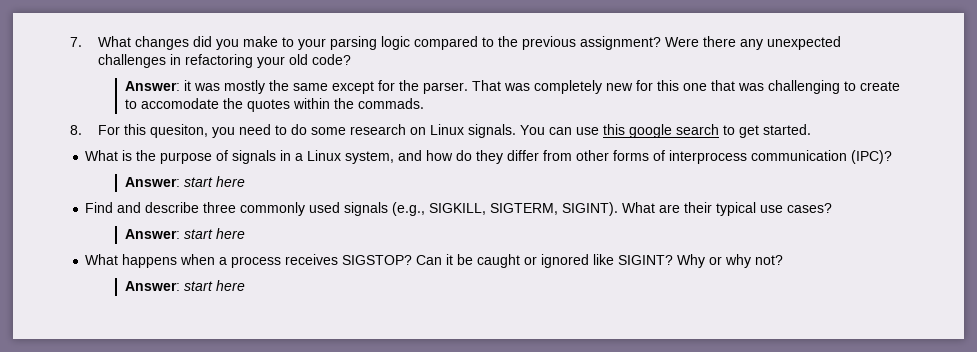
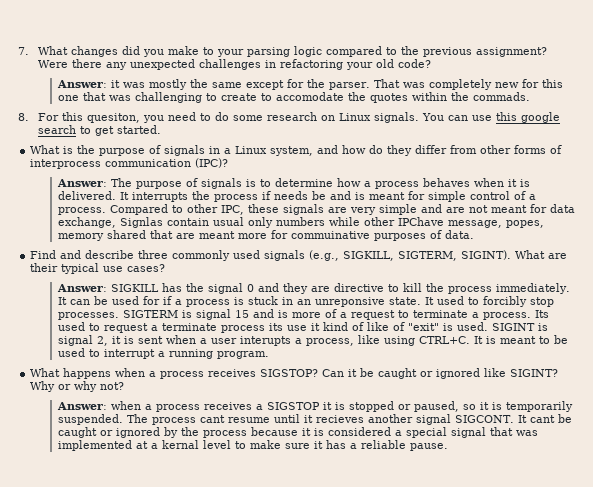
[184,176,246,187] start here -> [110,178,530,189] [57,191,536,202] [57,204,575,215] [57,217,544,228] [57,230,474,241] The purpose of signals is to determine how a process behaves when it is delivered. It interrupts the process if needs be and is meant for simple control of a process. Compared to other IPC, these signals are very simple and are not meant for data exchange, Signlas contain usual only numbers while other IPChave message, popes, memory shared that are meant more for commuinative purposes of data.
[184,228,246,239] start here -> [110,283,570,294] [57,296,554,307] [57,309,549,320] [57,322,548,333] [57,335,568,346] [57,348,269,359] SIGKILL has the signal 0 and they are directive to kill the process immediately. It can be used for if a process is stuck in an unreponsive state. It used to forcibly stop processes. SIGTERM is signal 15 and is more of a request to terminate a process. Its used to request a terminate process its use it kind of like of "exit" is used. SIGINT is signal 2, it is sent when a user interupts a process, like using CTRL+C. It is meant to be used to interrupt a running program.
[184,280,246,291] start here -> [110,401,573,412] [57,414,572,425] [57,427,538,438] [57,440,448,451] when a process receives a SIGSTOP it is stopped or paused, so it is temporarily suspended. The process cant resume until it recieves another signal SIGCONT. It cant be caught or ignored by the process because it is considered a special signal that was implemented at a kernal level to make sure it has a reliable pause.

